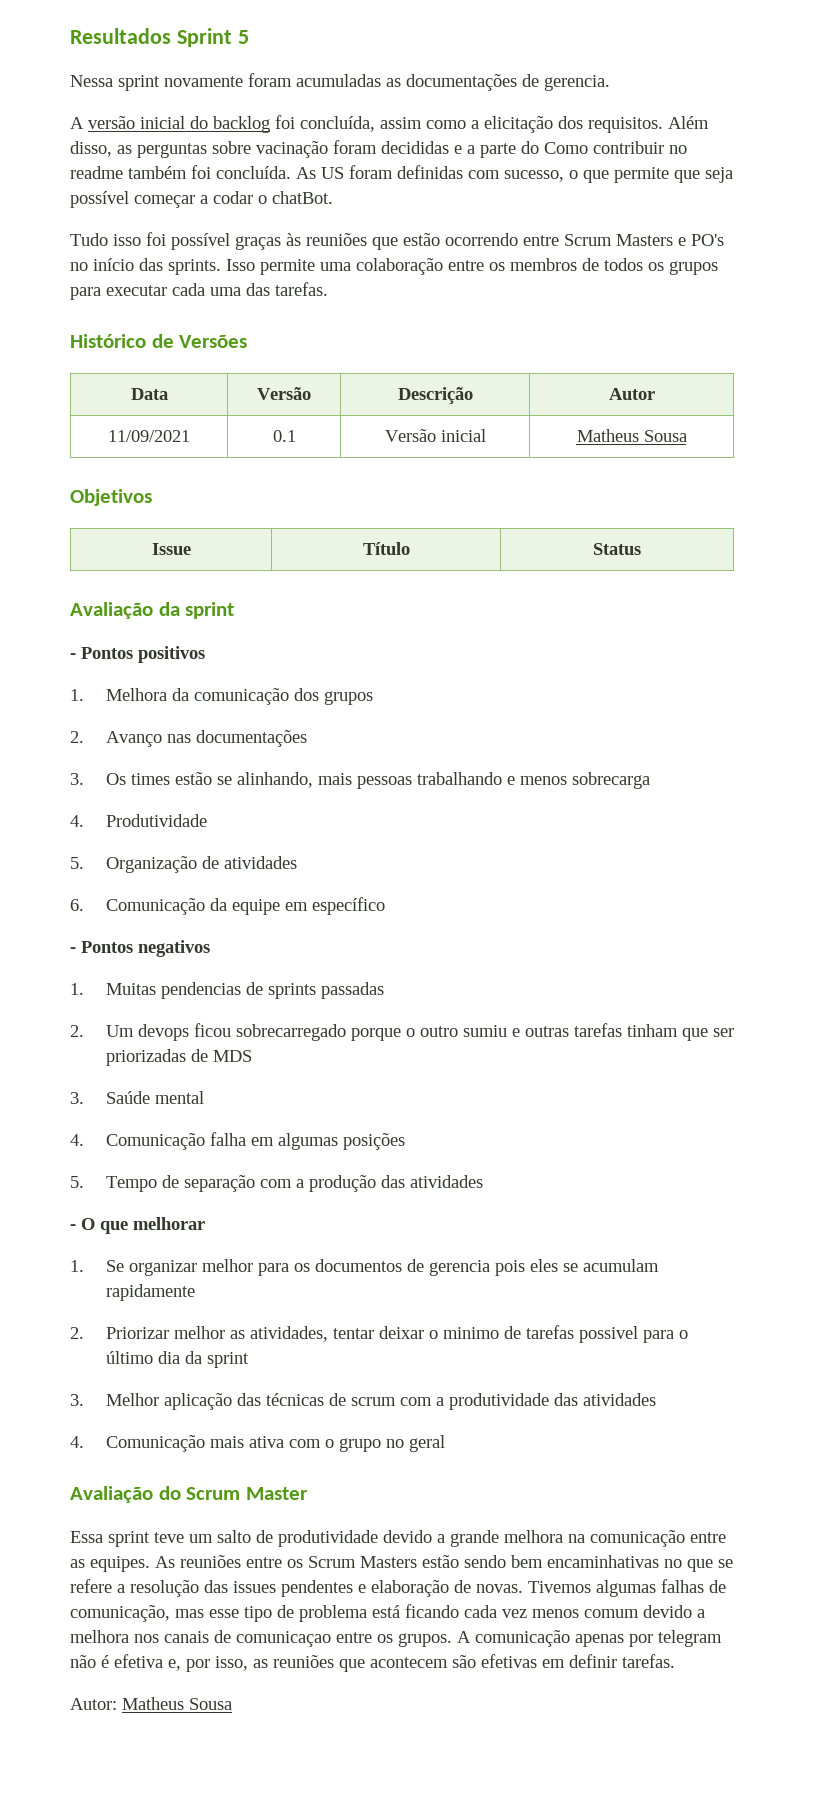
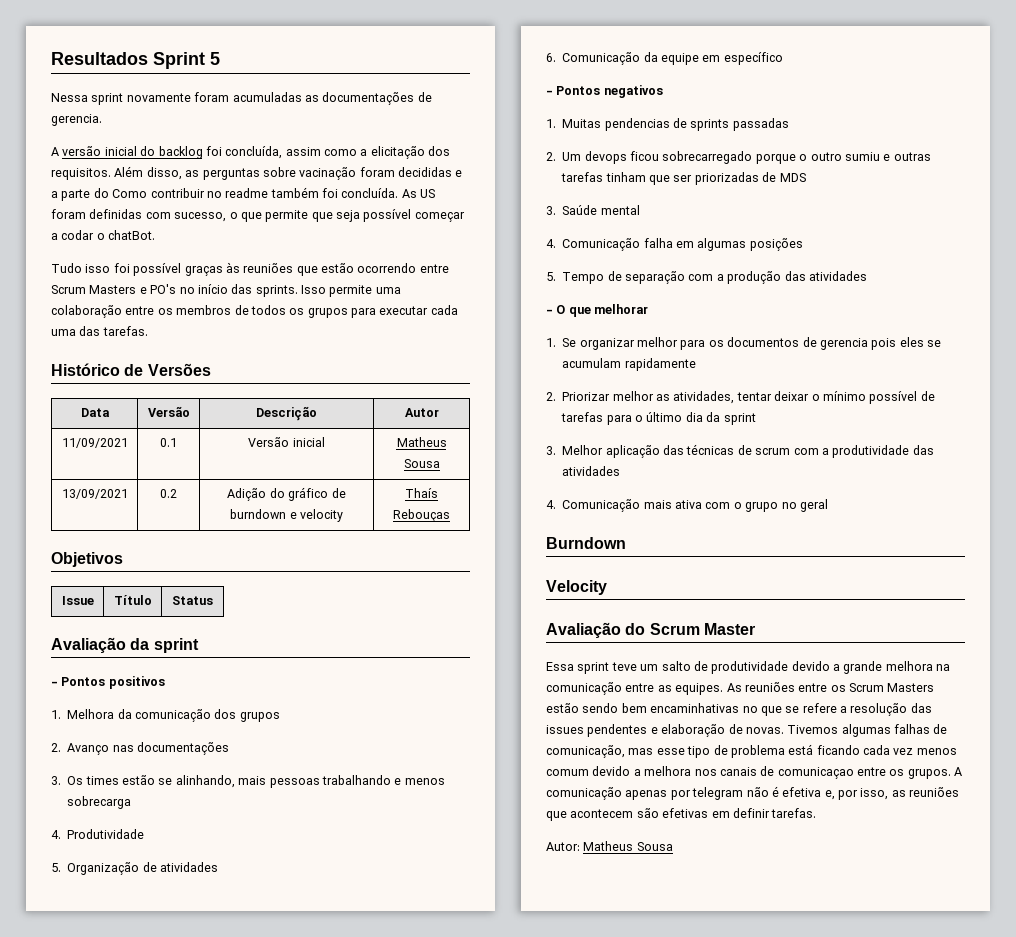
(687, 436) none -> [61,489,128,499] [160,489,177,498] [227,487,346,501] [230,509,343,522] [405,488,438,498] [393,509,450,522] // 13/09/2021 | 0.2 | Adição do gráfico de burndown e velocity | Thaís Rebouças
[442,1327,499,1339] minimo -> [822,391,918,404] mínimo possível
[578,1326,638,1343] possivel -> (604, 417) none
(445, 1443) none -> [546,537,626,549] [546,580,607,595] // Burndown // Velocity

